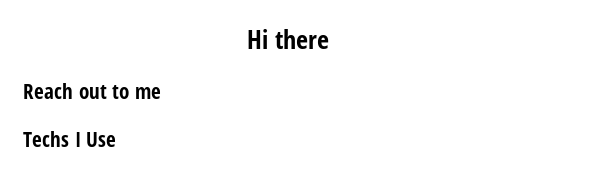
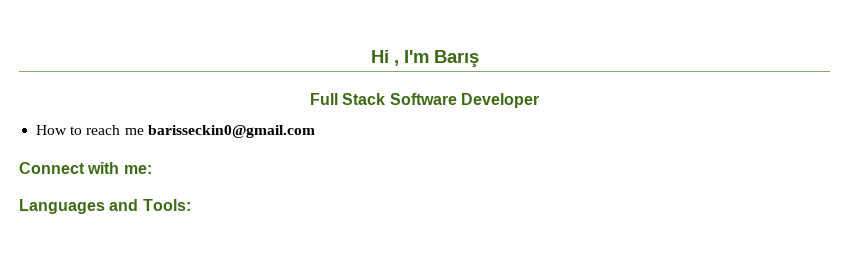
[275,29,330,49] [23,83,161,99] [23,131,117,147] there // Reach out to me // Techs I Use -> [393,50,479,68] [310,93,539,108] [36,125,315,138] [19,162,152,174] [19,199,191,214] , I'm Barış // Full Stack Software Developer // How to reach me barisseckin0@gmail.com // Connect with me: // Languages and Tools:

